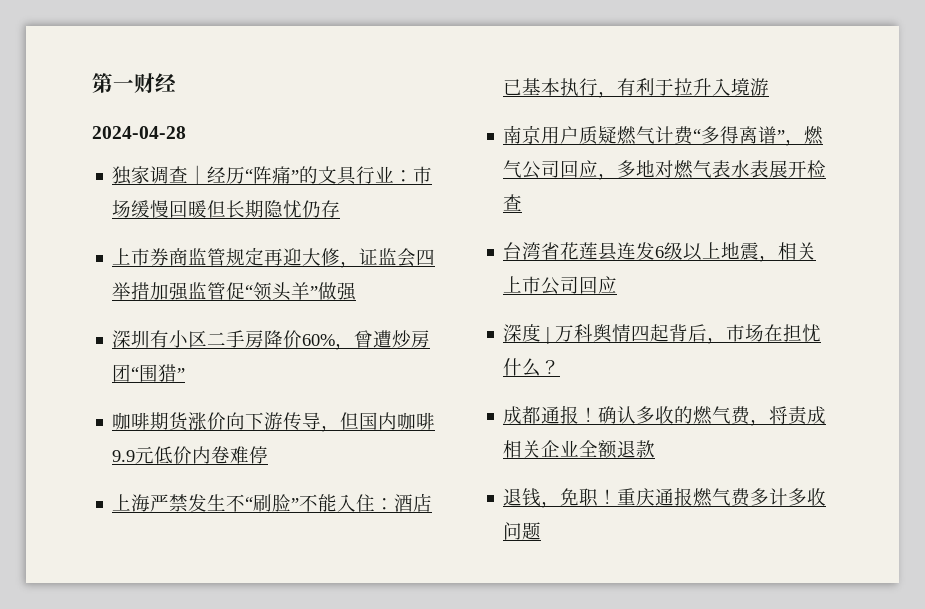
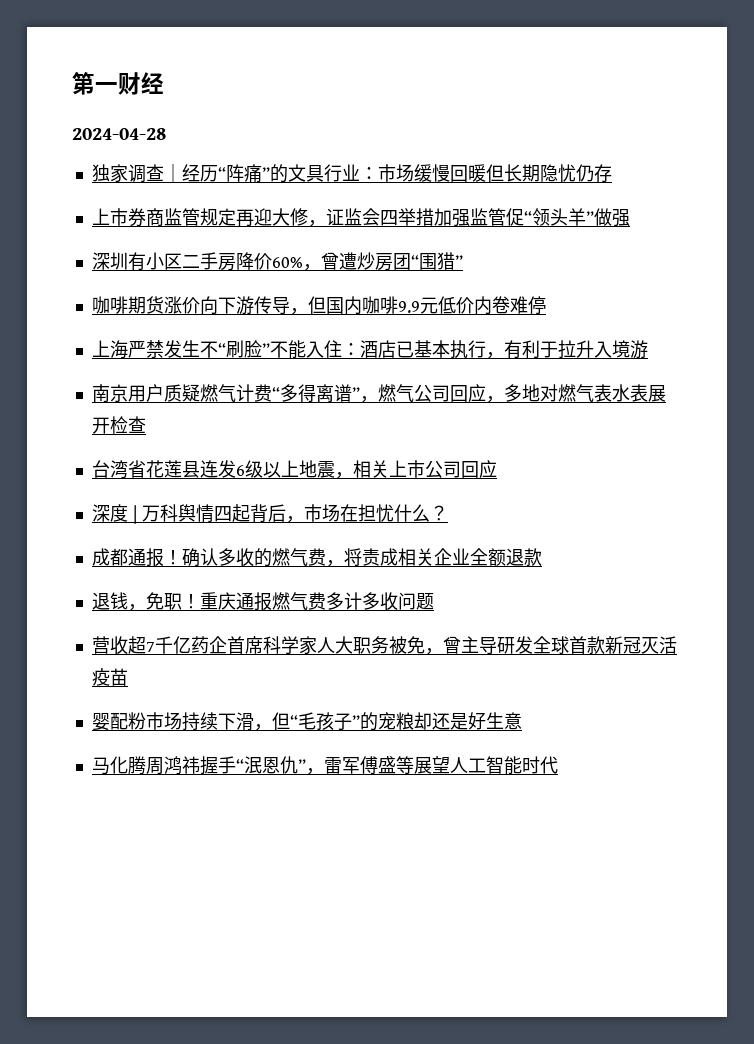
(542, 531) none -> [91,636,677,655] [91,668,128,686] [91,712,522,731] [91,756,558,775] // 营收超7千亿药企首席科学家人大职务被免，曾主导研发全球首款新冠灭活疫苗 // 婴配粉市场持续下滑，但“毛孩子”的宠粮却还是好生意 // 马化腾周鸿祎握手“泯恩仇”，雷军傅盛等展望人工智能时代

